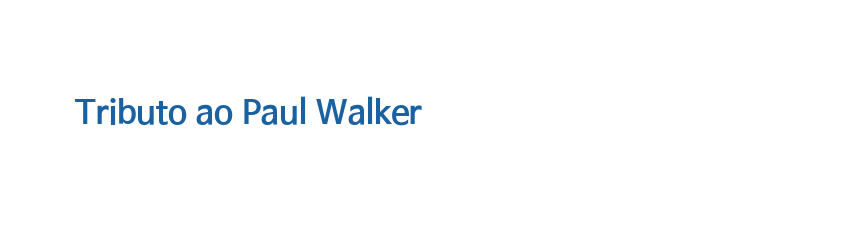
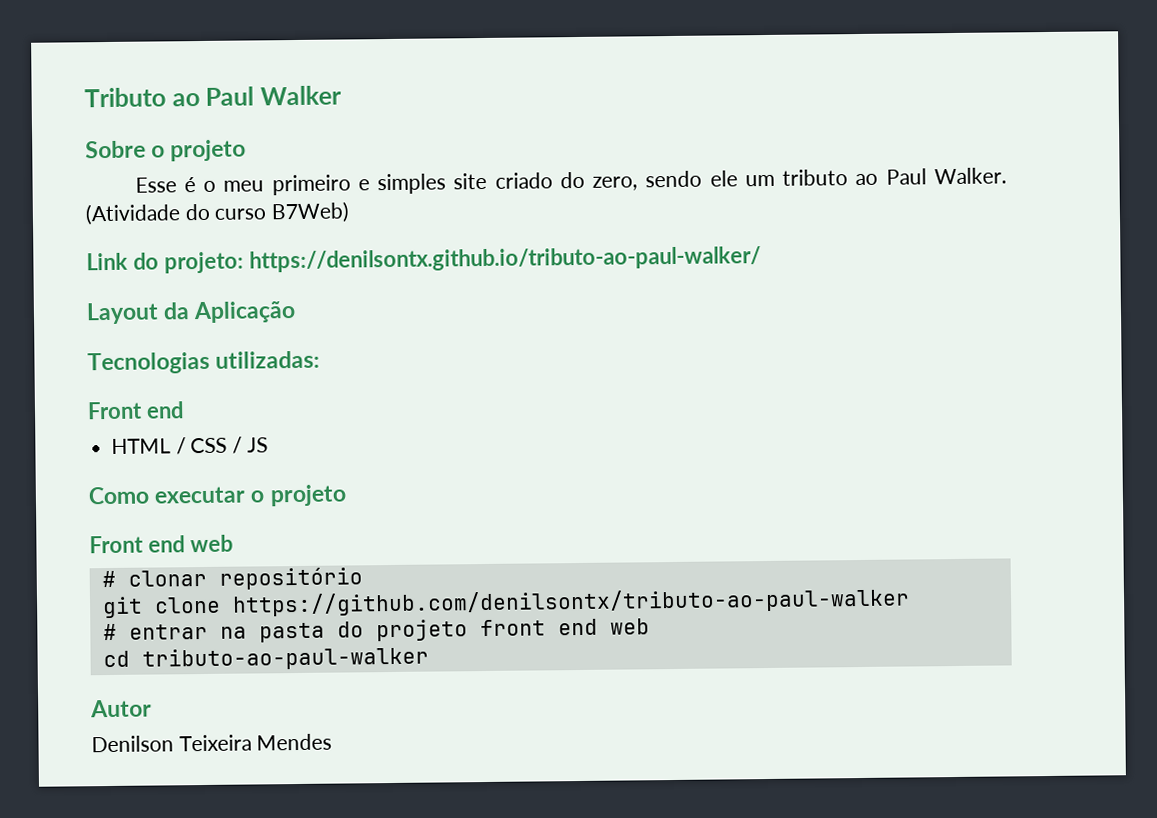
(422, 111) none -> [85,139,247,162] [134,167,1007,196] [85,201,351,226] [86,246,761,274] [86,301,297,325] [87,350,321,375] [87,401,184,420] [111,436,268,455] [88,484,347,507] [89,534,233,554] [101,567,363,590] [101,587,910,619] [102,618,650,643] [102,646,429,671] [90,699,152,718] [91,733,333,753] // Sobre o projeto // Esse é o meu primeiro e simples site criado do zero, sendo ele um tributo ao Paul Walker. (Atividade do curso B7Web) // Link do projeto: https://denilsontx.github.io/tributo-ao-paul-walker/ // Layout da Aplicação // Tecnologias utilizadas: // Front end // HTML / CSS / JS // Como executar o projeto // Front end web // # clonar repositório // git clone https://github.com/denilsontx/tributo-ao-paul-walker // # entrar na pasta do projeto front end web // cd tributo-ao-paul-walker // Autor // Denilson Teixeira Mendes

